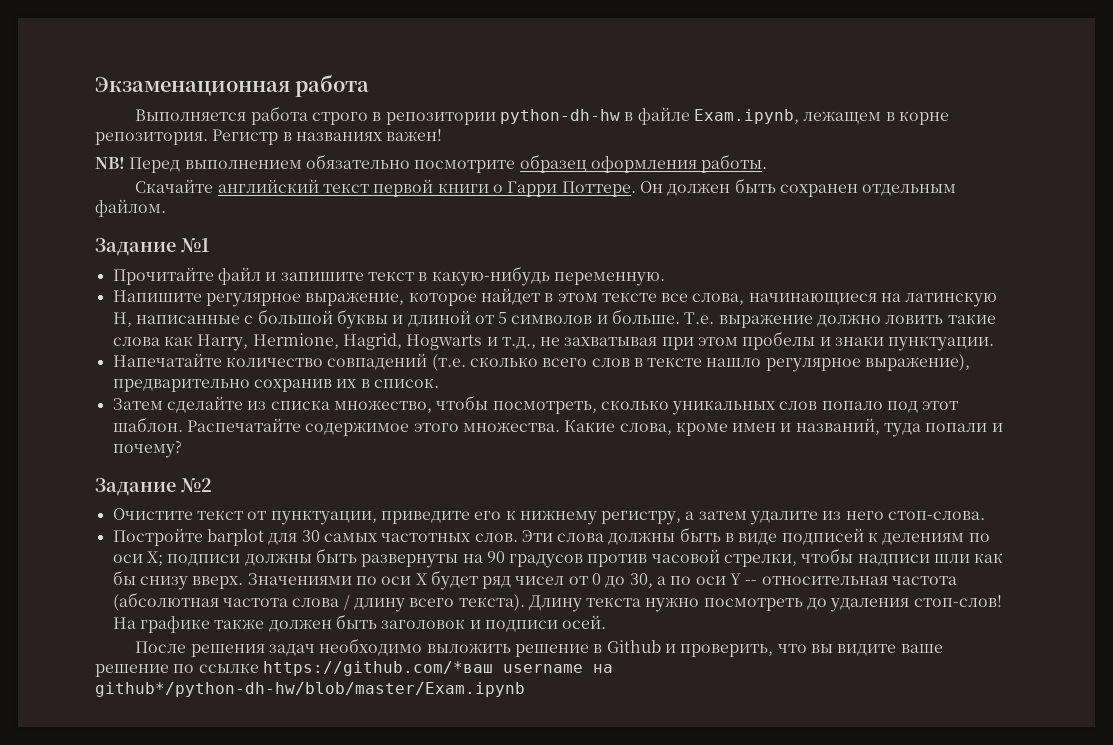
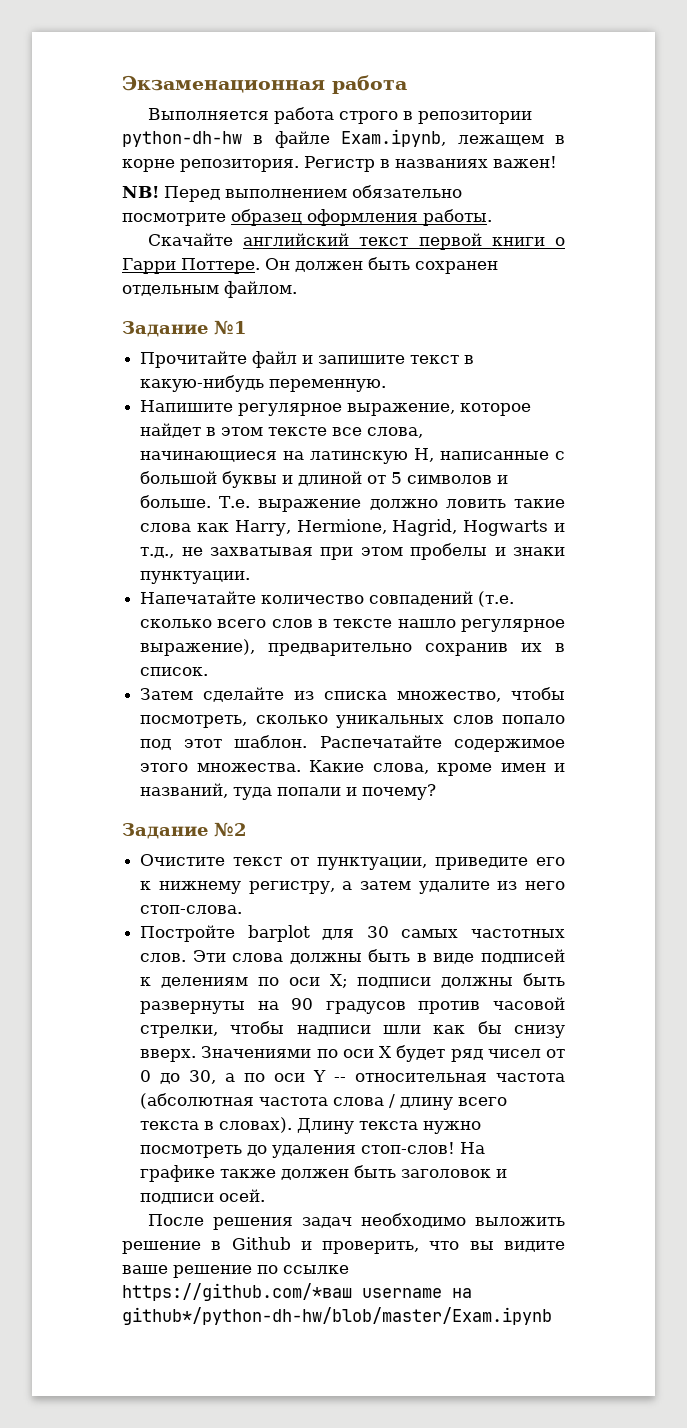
[458,594,525,611] текста). -> [140,1117,293,1133] текста в словах).

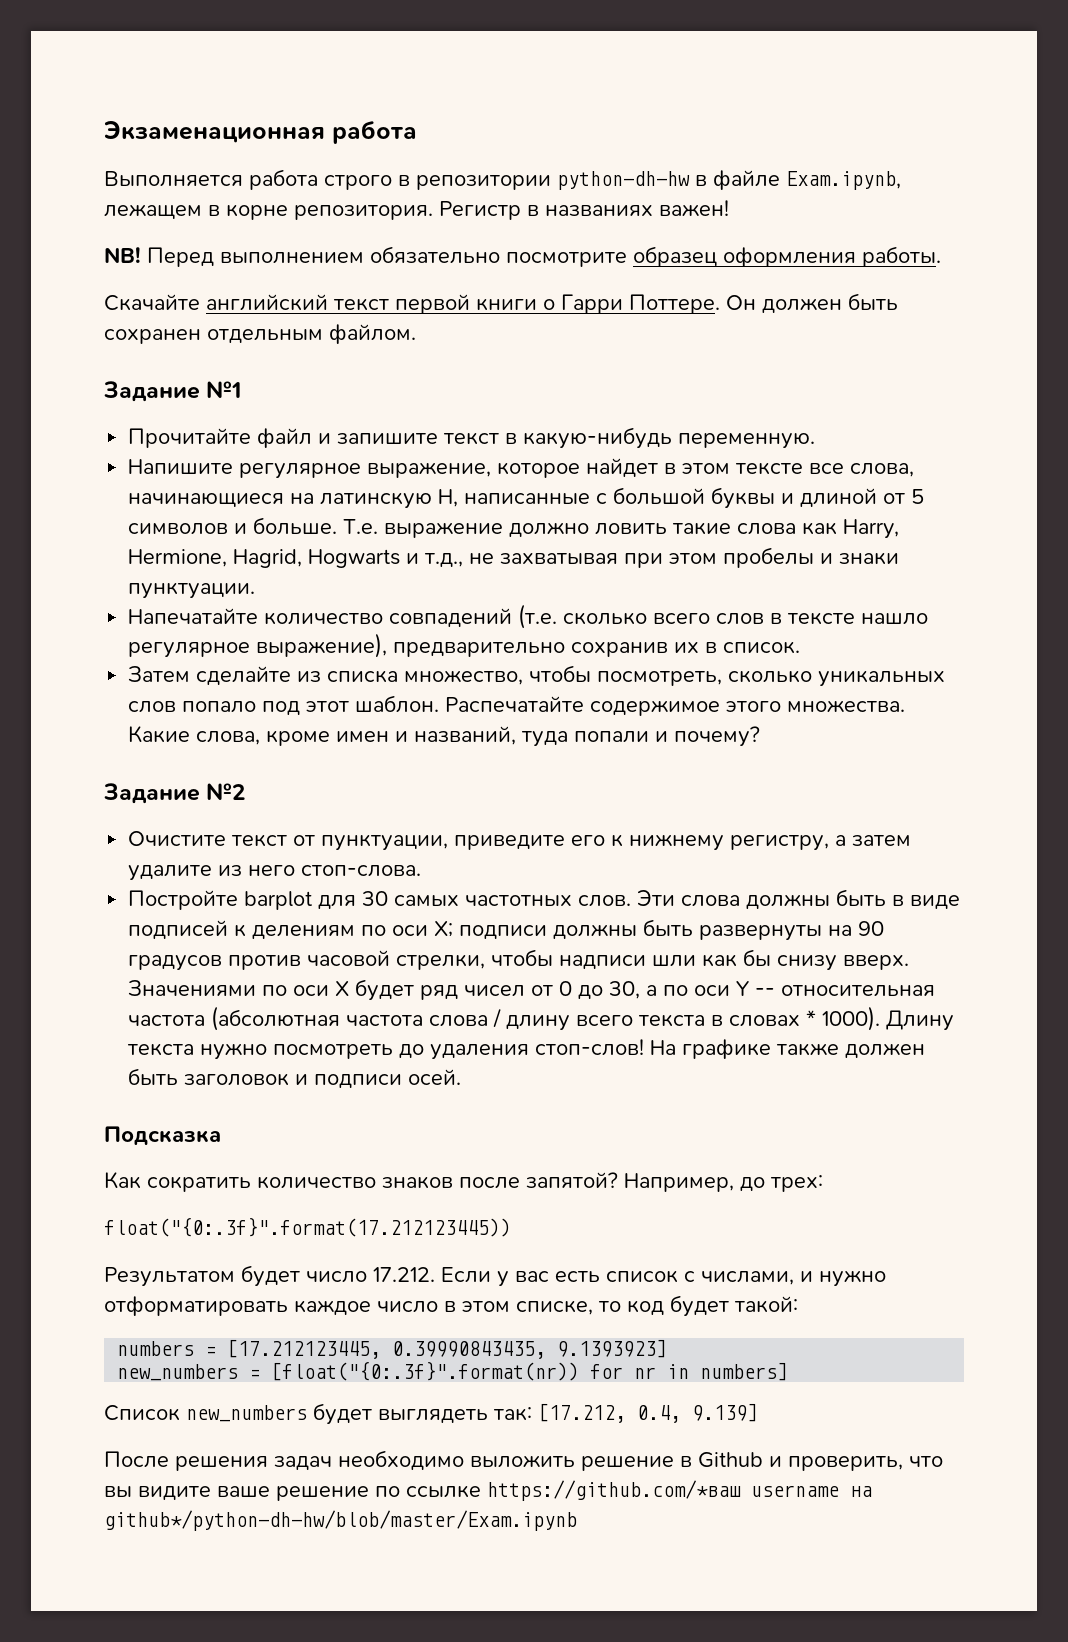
[219,1117,293,1133] словах). -> [729,1006,881,1031] словах * 1000).
(266, 1195) none -> [104,1126,221,1146] [104,1171,823,1192] [104,1217,511,1237] [104,1265,886,1287] [104,1295,798,1317] [117,1339,668,1359] [117,1361,789,1381] [104,1403,758,1425] // Подсказка // Как сократить количество знаков после запятой? Например, до трех: // float("{0:.3f}".format(17.212123445)) // Результатом будет число 17.212. Если у вас есть список с числами, и нужно отформатировать каждое число в этом списке, то код будет такой: // numbers = [17.212123445, 0.39990843435, 9.1393923] // new_numbers = [float("{0:.3f}".format(nr)) for nr in numbers] // Список new_numbers будет выглядеть так: [17.212, 0.4, 9.139]

